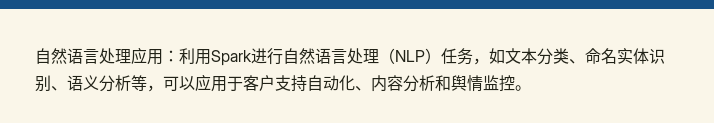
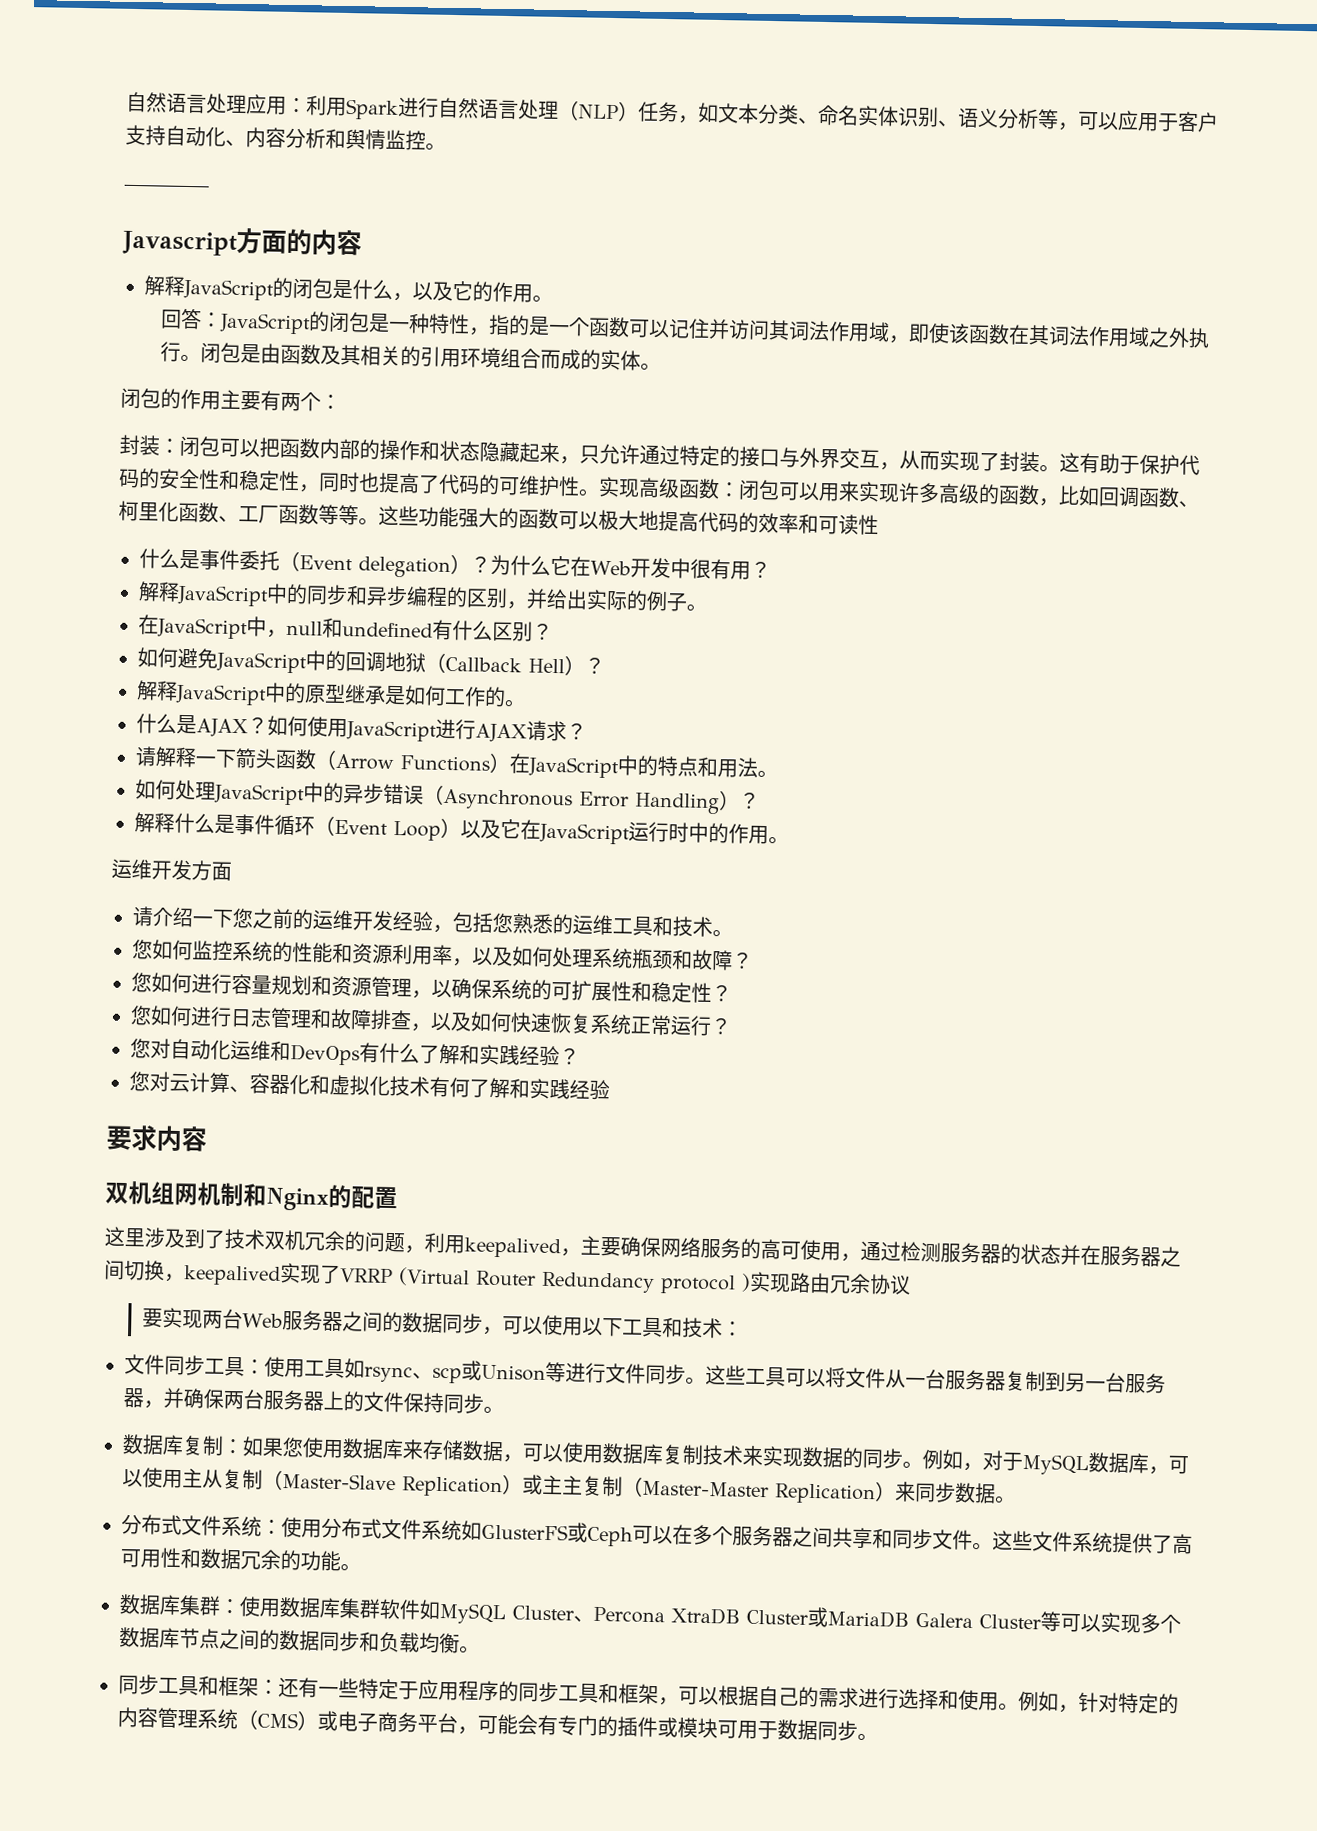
(531, 88) none -> [124,183,210,192] [122,227,362,256] [144,275,553,303] [160,308,1211,349] [160,341,662,371] [120,387,341,412] [119,434,1200,476] [118,468,1199,508] [118,500,879,536] [139,548,771,580] [138,581,707,612] [138,614,553,642] [137,647,605,676] [136,680,526,708] [136,713,587,743] [135,746,778,779] [135,779,760,815] [134,812,789,845] [111,858,232,881] [132,906,733,938] [132,939,753,971] [131,972,732,1004] [130,1005,732,1037] [130,1038,580,1067] [129,1071,610,1101] [106,1125,207,1152] [105,1181,398,1211] [104,1226,1181,1267] [104,1259,911,1295] [142,1307,744,1339] [124,1354,1166,1394] [123,1387,504,1415] [122,1434,1189,1476] [122,1467,1016,1505] [121,1513,1193,1555] [120,1547,361,1572] [119,1593,1181,1634] [119,1626,480,1654] [118,1674,1179,1714] [117,1706,878,1742] // ———— // Javascript方面的内容 // 解释JavaScript的闭包是什么，以及它的作用。 // 回答：JavaScript的闭包是一种特性，指的是一个函数可以记住并访问其词法作用域，即使该函数在其词法作用域之外执行。闭包是由函数及其相关的引用环境组合而成的实体。 // 闭包的作用主要有两个： // 封装：闭包可以把函数内部的操作和状态隐藏起来，只允许通过特定的接口与外界交互，从而实现了封装。这有助于保护代码的安全性和稳定性，同时也提高了代码的可维护性。实现高级函数：闭包可以用来实现许多高级的函数，比如回调函数、柯里化函数、工厂函数等等。这些功能强大的函数可以极大地提高代码的效率和可读性 // 什么是事件委托（Event delegation）？为什么它在Web开发中很有用？ // 解释JavaScript中的同步和异步编程的区别，并给出实际的例子。 // 在JavaScript中，null和undefined有什么区别？ // 如何避免JavaScript中的回调地狱（Callback Hell）？ // 解释JavaScript中的原型继承是如何工作的。 // 什么是AJAX？如何使用JavaScript进行AJAX请求？ // 请解释一下箭头函数（Arrow Functions）在JavaScript中的特点和用法。 // 如何处理JavaScript中的异步错误（Asynchronous Error Handling）？ // 解释什么是事件循环（Event Loop）以及它在JavaScript运行时中的作用。 // 运维开发方面 // 请介绍一下您之前的运维开发经验，包括您熟悉的运维工具和技术。 // 您如何监控系统的性能和资源利用率，以及如何处理系统瓶颈和故障？ // 您如何进行容量规划和资源管理，以确保系统的可扩展性和稳定性？ // 您如何进行日志管理和故障排查，以及如何快速恢复系统正常运行？ // 您对自动化运维和DevOps有什么了解和实践经验？ // 您对云计算、容器化和虚拟化技术有何了解和实践经验 // 要求内容 // 双机组网机制和Nginx的配置 // 这里涉及到了技术双机冗余的问题，利用keepalived，主要确保网络服务的高可使用，通过检测服务器的状态并在服务器之间切换，keepalived实现了VRRP (Virtual Router Redundancy protocol )实现路由冗余协议 // 要实现两台Web服务器之间的数据同步，可以使用以下工具和技术： // 文件同步工具：使用工具如rsync、scp或Unison等进行文件同步。这些工具可以将文件从一台服务器复制到另一台服务器，并确保两台服务器上的文件保持同步。 // 数据库复制：如果您使用数据库来存储数据，可以使用数据库复制技术来实现数据的同步。例如，对于MySQL数据库，可以使用主从复制（Master-Slave Replication）或主主复制（Master-Master Replication）来同步数据。 // 分布式文件系统：使用分布式文件系统如GlusterFS或Ceph可以在多个服务器之间共享和同步文件。这些文件系统提供了高可用性和数据冗余的功能。 // 数据库集群：使用数据库集群软件如MySQL Cluster、Percona XtraDB Cluster或MariaDB Galera Cluster等可以实现多个数据库节点之间的数据同步和负载均衡。 // 同步工具和框架：还有一些特定于应用程序的同步工具和框架，可以根据自己的需求进行选择和使用。例如，针对特定的内容管理系统（CMS）或电子商务平台，可能会有专门的插件或模块可用于数据同步。

